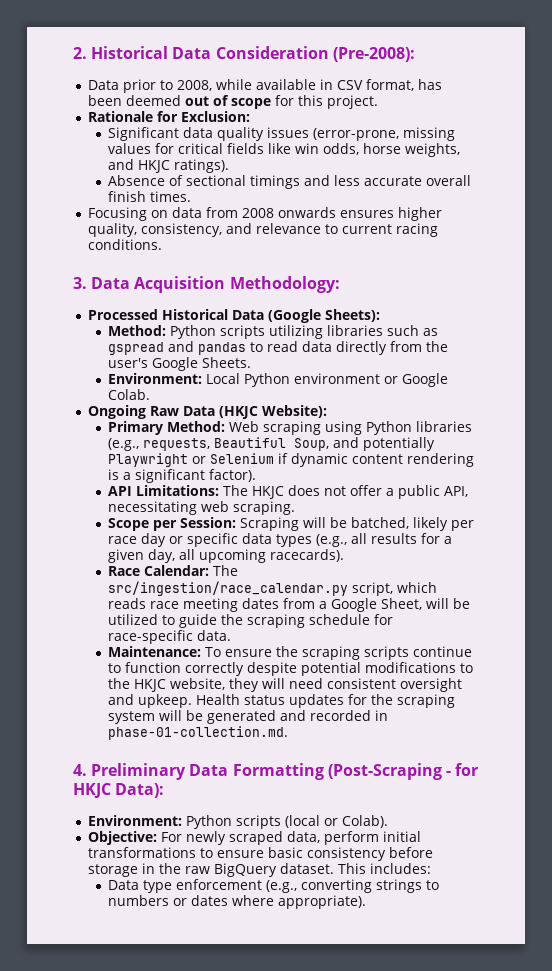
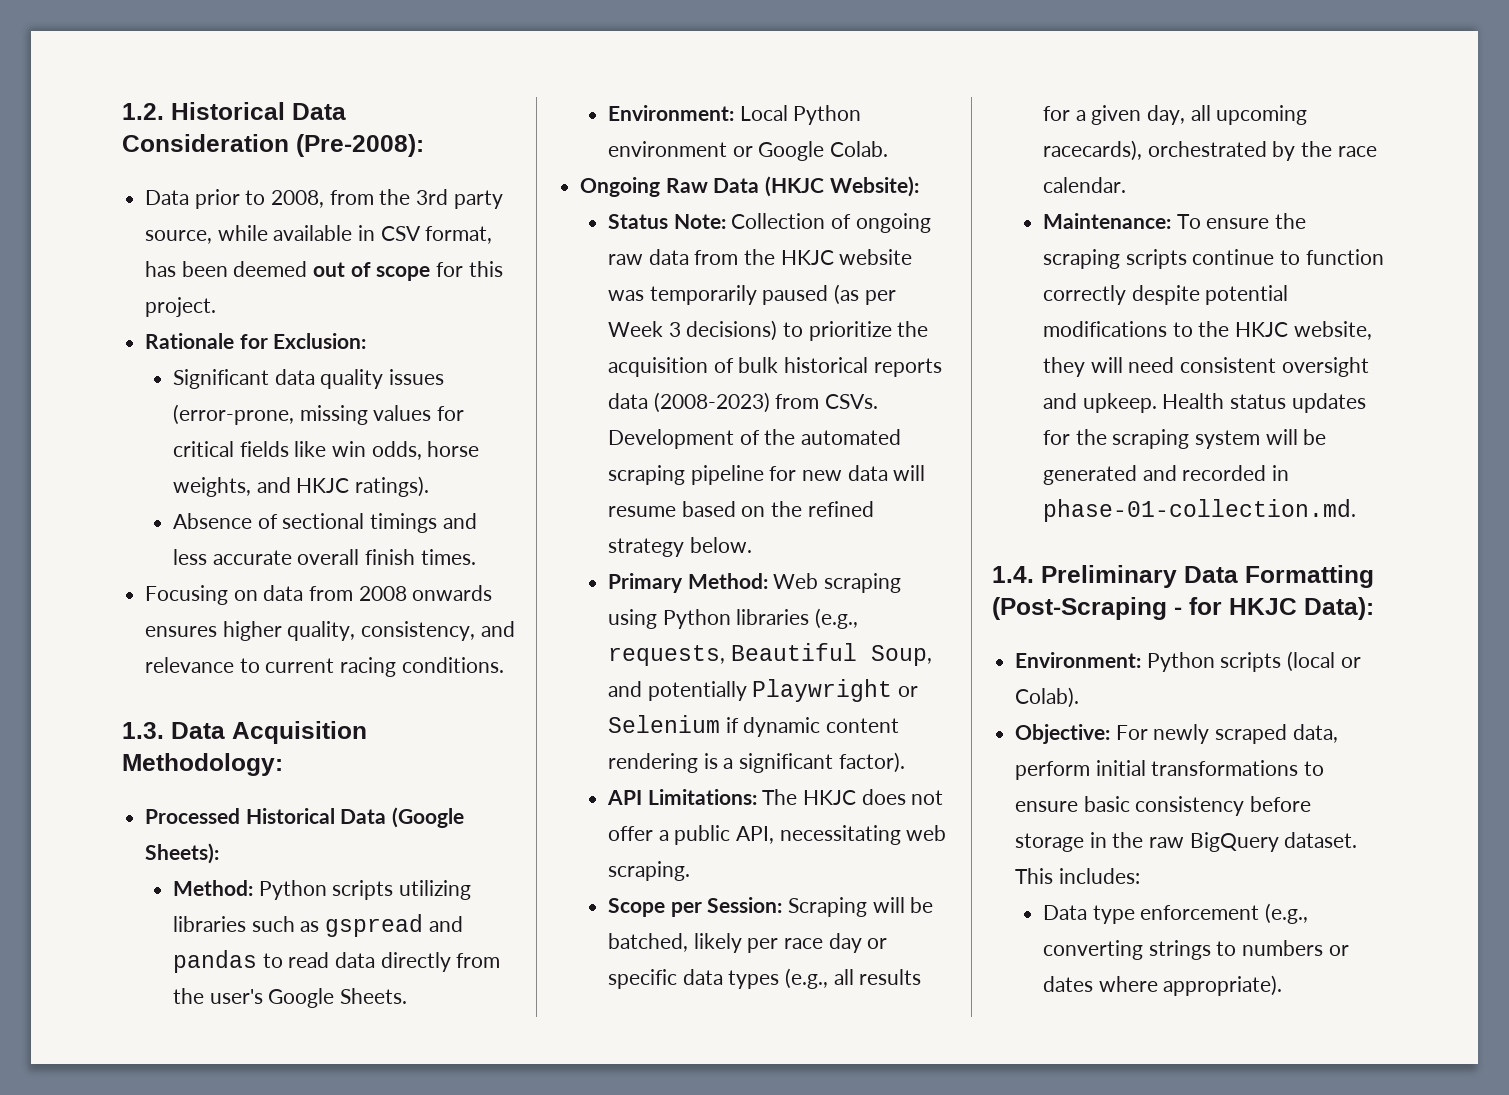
[73,47,87,59] 2. -> [122,103,164,120] 1.2.
(212, 85) none -> [329,189,503,209] [145,230,213,244] from the 3rd party source,
[73,277,87,289] 3. -> [122,722,164,739] 1.3.
(327, 411) none -> [607,213,931,233] [607,249,913,265] [607,284,896,305] [607,320,929,341] [607,357,942,377] [607,392,879,413] [607,429,902,449] [607,465,926,485] [607,501,874,517] [607,537,752,557] // Status Note: Collection of ongoing raw data from the HKJC website was temporarily paused (as per Week 3 decisions) to prioritize the acquisition of bulk historical reports data (2008-2023) from CSVs. Development of the automated scraping pipeline for new data will resume based on the refined strategy below.
[270,549,345,562] [108,565,239,576] [108,581,438,596] [108,598,471,612] [108,614,394,628] [108,630,232,644] racecards). // Race Calendar: The src/ingestion/race_calendar.py script, which reads race meeting dates from a Google Sheet, will be utilized to guide the scraping schedule for race-specific data. -> [1042,140,1377,161] [1042,177,1126,193] racecards), orchestrated by the race calendar.
[73,764,87,776] 4. -> [992,566,1034,583] 1.4.

